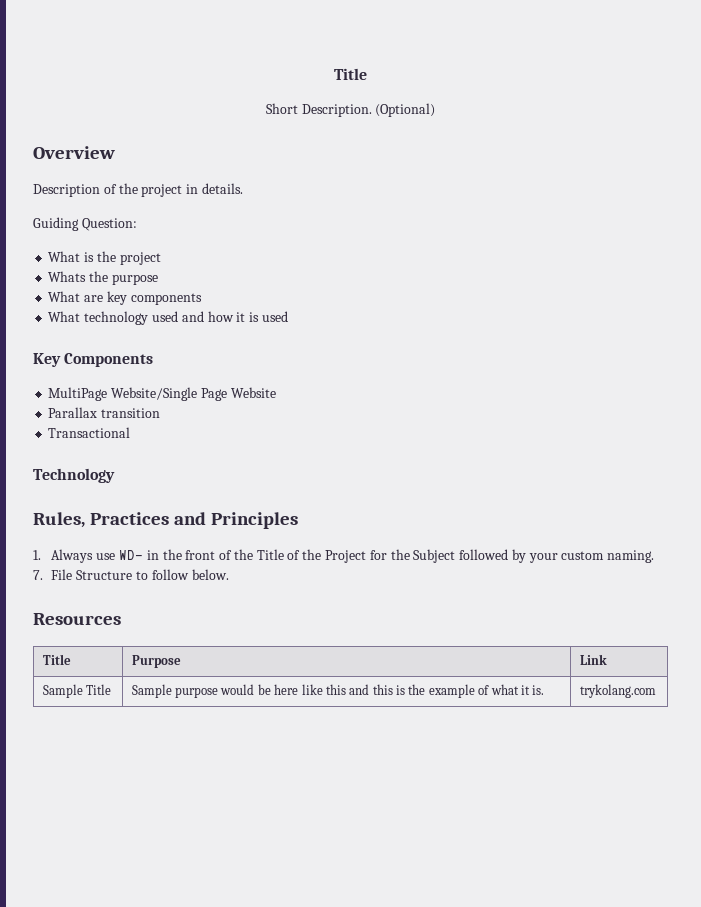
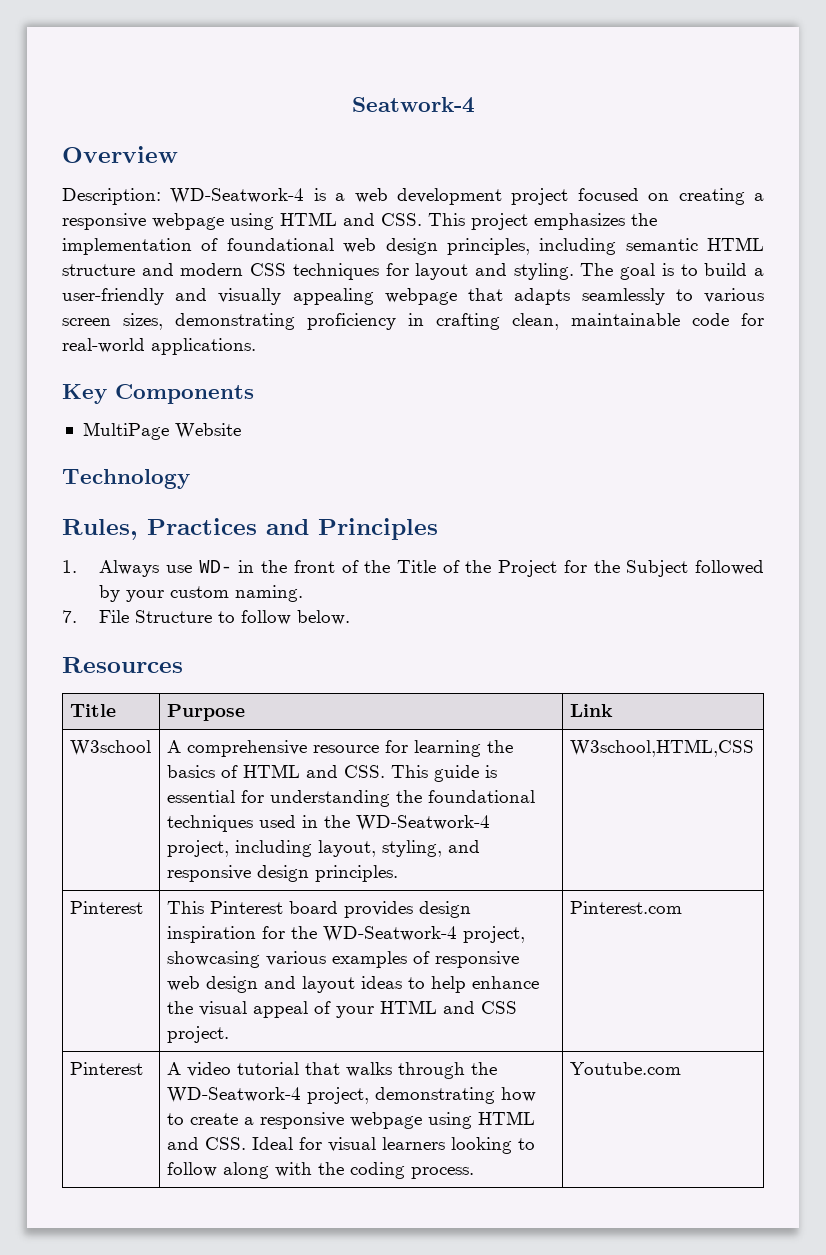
[334,68,367,80] [265,103,436,117] [33,146,115,159] [33,183,243,197] [33,217,137,231] [48,251,161,265] [48,271,158,285] [48,291,202,305] [48,311,288,325] Title // Short Description. (Optional) // Overview // Description of the project in details. // Guiding Question: // What is the project // Whats the purpose // What are key components // What technology used and how it is used -> [351,97,475,113] [62,146,178,163] [62,188,764,205] [62,212,657,230] [62,237,764,255] [62,263,764,280] [62,288,764,305] [62,313,764,330] [62,338,256,355] Seatwork-4 // Overview // Description: WD-Seatwork-4 is a web development project focused on creating a responsive webpage using HTML and CSS. This project emphasizes the implementation of foundational web design principles, including semantic HTML structure and modern CSS techniques for layout and styling. The goal is to build a user-friendly and visually appealing webpage that adapts seamlessly to various screen sizes, demonstrating proficiency in crafting clean, maintainable code for real-world applications.
[111,387,227,401] Website/Single Page -> (169, 431) none
[48,407,161,418] [48,427,131,438] // Parallax transition // Transactional -> (241, 431) none
[42,684,112,698] [131,684,545,698] [579,684,656,698] Sample Title | Sample purpose would be here like this and this is the example of what it is. | trykolang.com -> [69,740,151,756] [166,740,513,757] [166,764,497,782] [166,790,535,807] [166,815,490,832] [166,840,480,857] [166,865,398,882] [569,739,754,757] [69,901,143,914] [166,901,471,918] [166,926,525,943] [166,951,519,968] [166,976,539,993] [166,1000,517,1018] [166,1026,229,1043] [569,901,682,914] [69,1062,143,1075] [166,1062,497,1079] [166,1087,536,1104] [166,1111,535,1129] [166,1137,535,1154] [166,1162,474,1179] [569,1062,681,1075] W3school | A comprehensive resource for learning the basics of HTML and CSS. This guide is essential for understanding the foundational techniques used in the WD-Seatwork-4 project, including layout, styling, and responsive design principles. | W3school,HTML,CSS // Pinterest | This Pinterest board provides design inspiration for the WD-Seatwork-4 project, showcasing various examples of responsive web design and layout ideas to help enhance the visual appeal of your HTML and CSS project. | Pinterest.com // Pinterest | A video tutorial that walks through the WD-Seatwork-4 project, demonstrating how to create a responsive webpage using HTML and CSS. Ideal for visual learners looking to follow along with the coding process. | Youtube.com

